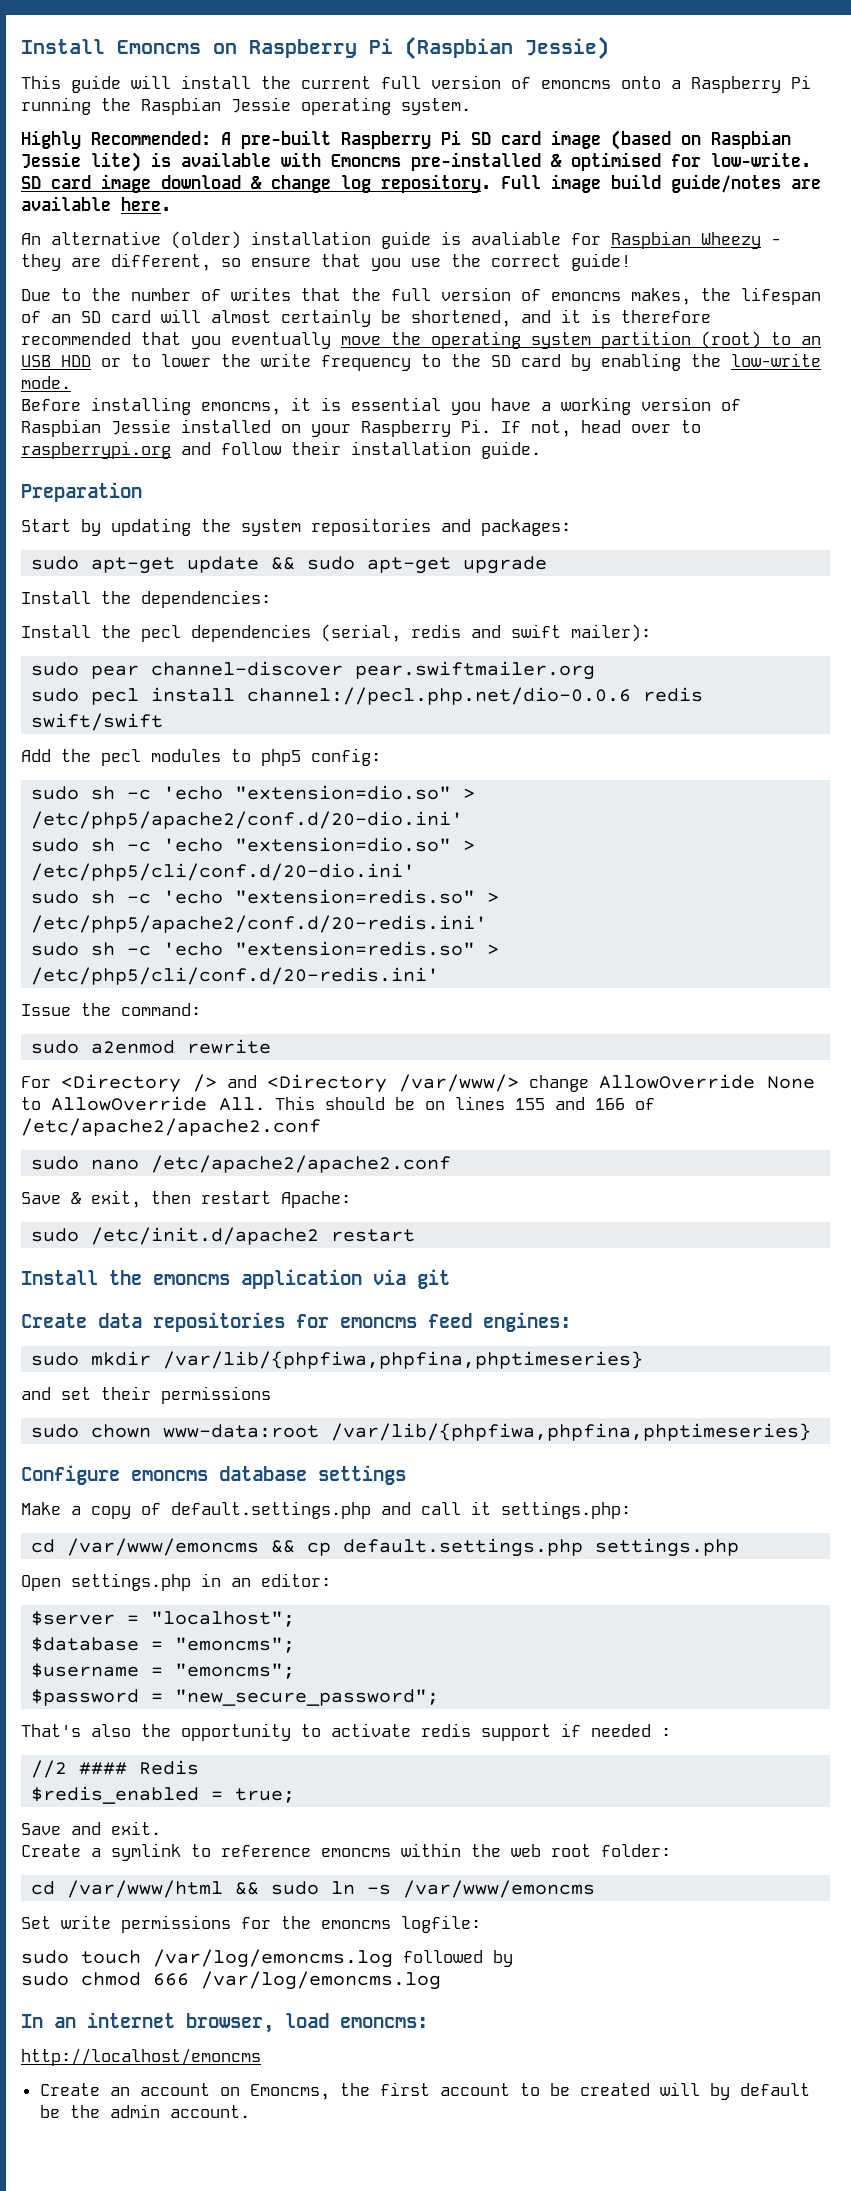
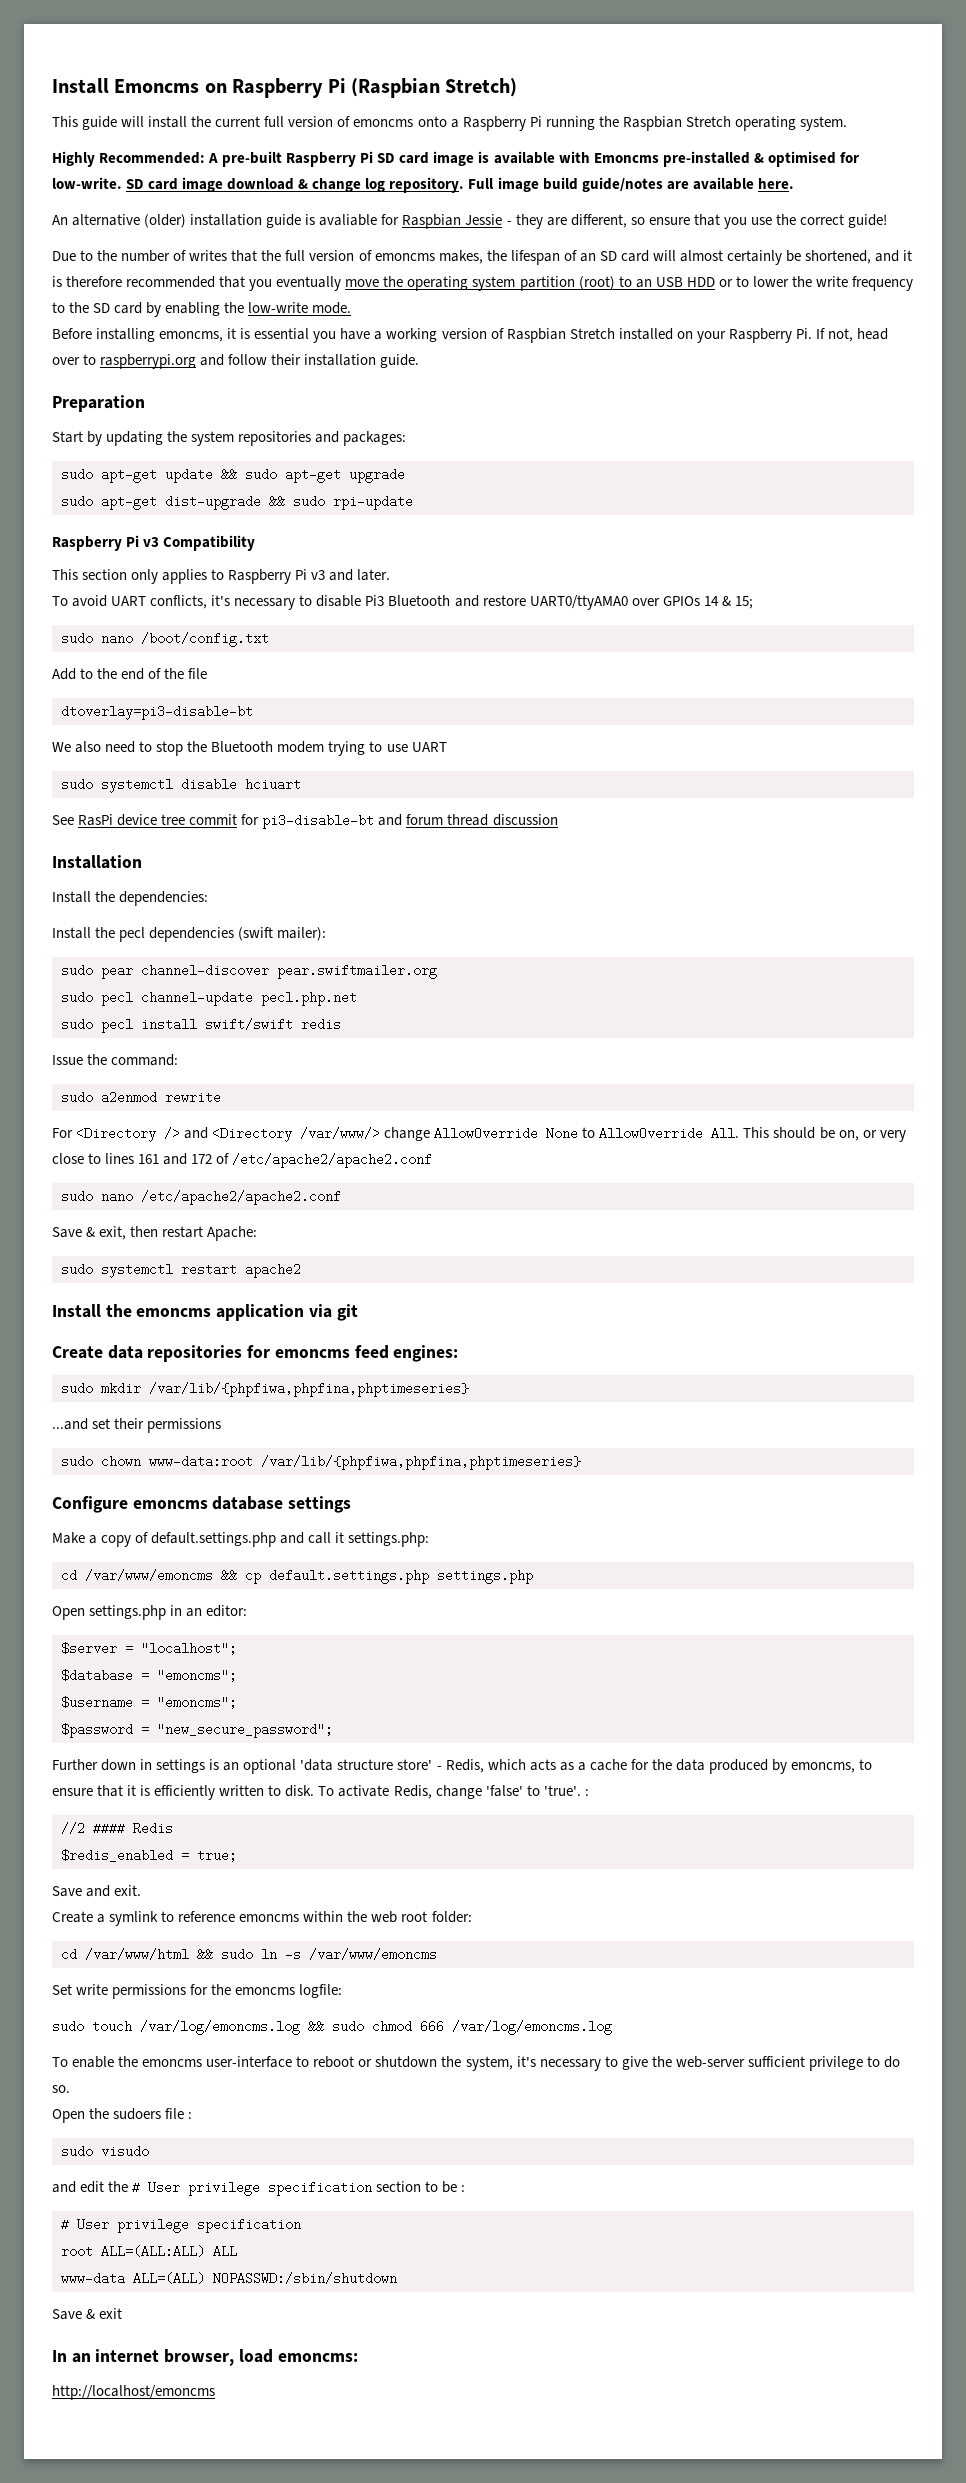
[525,36,609,60] Jessie) -> [445,78,518,97] Stretch)
[231,97,291,113] Jessie -> [685,116,731,127] Stretch
[611,130,791,150] [21,152,141,172] (based on Raspbian Jessie lite) -> (475, 158) none
[701,232,761,249] Wheezy -> [465,214,503,225] Jessie
[111,419,171,435] Jessie -> [569,328,615,339] Stretch
(548, 565) none -> [61,495,413,510] [52,535,256,551] [52,569,391,584] [52,595,753,610] [61,632,269,647] [52,668,208,680] [61,705,253,720] [52,741,447,756] [61,778,301,793] [52,814,558,829] [52,855,142,869] // sudo apt-get dist-upgrade && sudo rpi-update // Raspberry Pi v3 Compatibility // This section only applies to Raspberry Pi v3 and later. // To avoid UART conflicts, it's necessary to disable Pi3 Bluetooth and restore UART0/ttyAMA0 over GPIOs 14 & 15; // sudo nano /boot/config.txt // Add to the end of the file // dtoverlay=pi3-disable-bt // We also need to stop the Bluetooth modem trying to use UART // sudo systemctl disable hciuart // See RasPi device tree commit for pi3-disable-bt and forum thread discussion // Installation
[321,624,561,642] (serial, redis and swift -> [238,927,274,941] (swift
[151,687,704,705] [31,713,164,731] [21,748,381,766] [31,785,476,800] [31,811,464,829] [31,837,476,852] [31,863,416,881] [31,889,500,904] [31,915,488,933] [31,941,500,956] [31,967,440,985] install channel://pecl.php.net/dio-0.0.6 redis swift/swift // Add the pecl modules to php5 config: // sudo sh -c 'echo "extension=dio.so" > /etc/php5/apache2/conf.d/20-dio.ini' // sudo sh -c 'echo "extension=dio.so" > /etc/php5/cli/conf.d/20-dio.ini' // sudo sh -c 'echo "extension=redis.so" > /etc/php5/apache2/conf.d/20-redis.ini' // sudo sh -c 'echo "extension=redis.so" > /etc/php5/cli/conf.d/20-redis.ini' -> [141,991,357,1006] [61,1018,341,1033] channel-update pecl.php.net // sudo pecl install swift/swift redis
[425,1096,625,1110] on lines 155 and 166 -> [838,1130,906,1142] [52,1153,213,1165] on, or very close to lines 161 and 172
[91,1227,416,1245] /etc/init.d/apache2 restart -> [101,1263,301,1278] systemctl restart apache2
[21,1387,51,1400] and -> [52,1418,88,1430] ...and
[21,1723,651,1741] That's also the opportunity to activate redis support if needed -> [52,1759,873,1774] [52,1785,581,1800] Further down in settings is an optional 'data structure store' - Redis, which acts as a cache for the data produced by emoncms, to ensure that it is efficiently written to disk. To activate Redis, change 'false' to 'true'.
[403,1950,513,1967] followed by // -> [308,2020,324,2033] &&
(441, 1980) none -> [52,2056,900,2071] [52,2085,70,2093] [52,2108,193,2123] [61,2145,149,2158] [52,2181,466,2196] [61,2218,301,2233] [61,2245,237,2258] [61,2272,397,2285] [52,2308,123,2320] // To enable the emoncms user-interface to reboot or shutdown the system, it's necessary to give the web-server sufficient privilege to do so. // Open the sudoers file : // sudo visudo // and edit the # User privilege specification section to be : // # User privilege specification // root ALL=(ALL:ALL) ALL // www-data ALL=(ALL) NOPASSWD:/sbin/shutdown // Save & exit
[39,2082,810,2100] [39,2104,250,2118] // Create an account on Emoncms, the first account to be created will by default be the admin account. -> (215, 2392) none

